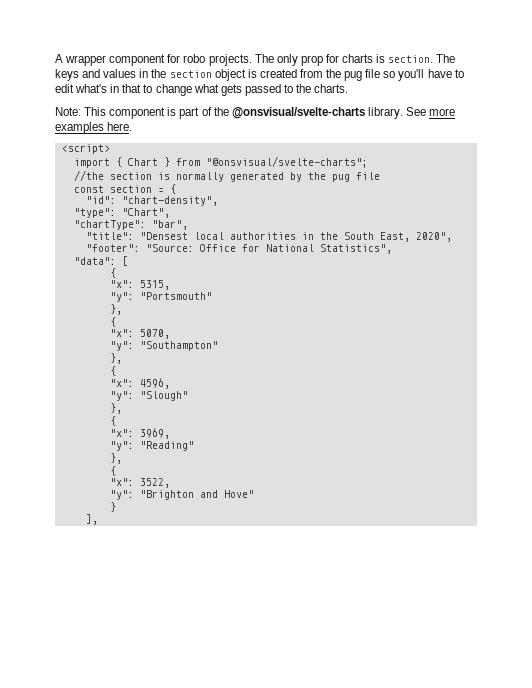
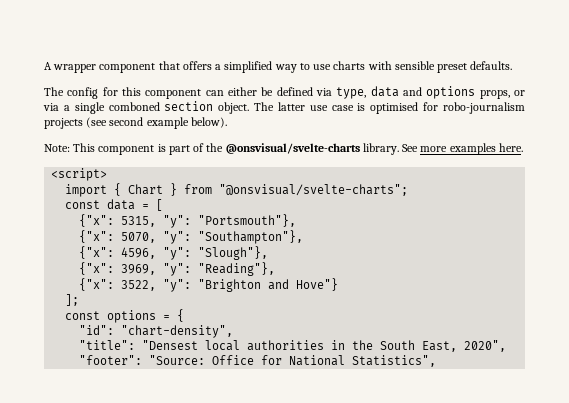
[167,54,456,66] [55,69,464,81] [55,84,349,96] for robo projects. The only prop for charts is section. The keys and values in the section object is created from the pug file so you'll have to edit what's in that to change what gets passed to the charts. -> [158,61,513,73] [44,86,525,99] [43,101,526,114] [44,117,227,129] that offers a simplified way to use charts with sensible preset defaults. // The config for this component can either be defined via type, data and options props, or via a single comboned section object. The latter use case is optimised for robo-journalism projects (see second example below).
[73,170,380,182] [73,185,152,193] //the section is normally generated by the pug file // const section -> [65,199,164,211] [79,214,297,228] [79,230,304,244] [79,246,269,260] [79,262,276,276] [79,278,339,292] [65,294,80,306] [65,310,157,323] const data = [ // {"x": 5315, "y": "Portsmouth"}, // {"x": 5070, "y": "Southampton"}, // {"x": 4596, "y": "Slough"}, // {"x": 3969, "y": "Reading"}, // {"x": 3522, "y": "Brighton and Hove"} // ]; // const options
[73,208,170,218] [73,220,188,230] // "type": "Chart", // "chartType": "bar", -> (234, 331) none
[73,256,128,266] [109,268,116,278] [109,280,170,290] [109,292,212,302] [109,304,122,315] [109,317,116,327] [109,329,170,339] [109,341,218,351] [109,353,122,364] [109,366,116,376] [109,378,170,389] [109,391,188,401] [109,403,122,414] [109,416,116,426] [109,428,170,439] [109,441,194,451] [109,453,122,464] [109,466,116,476] [109,478,170,488] [109,490,254,500] [109,502,116,512] [85,514,98,525] // "data": [ // { // "x": 5315, // "y": "Portsmouth" // }, // { // "x": 5070, // "y": "Southampton" // }, // { // "x": 4596, // "y": "Slough" // }, // { // "x": 3969, // "y": "Reading" // }, // { // "x": 3522, // "y": "Brighton and Hove" // } // ], -> (437, 361) none

